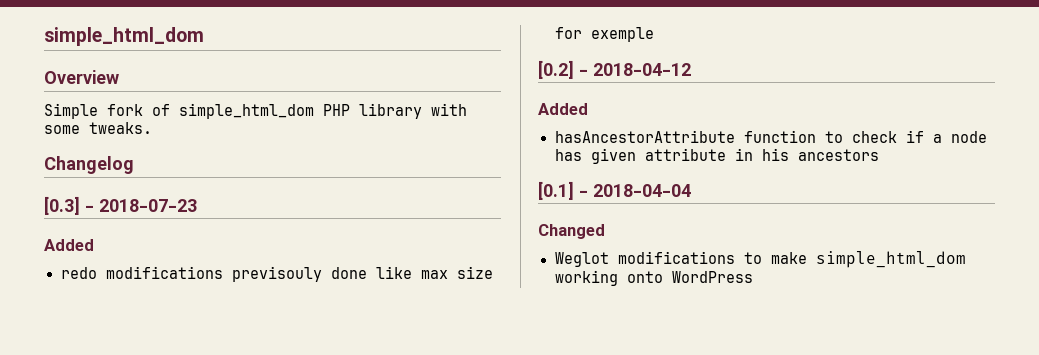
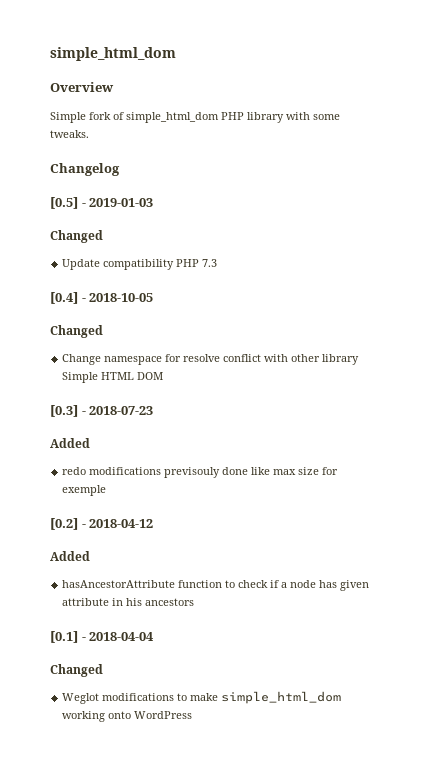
(134, 165) none -> [50,197,154,209] [50,230,103,243] [62,259,218,270] [50,292,154,304] [50,325,103,338] [62,354,360,365] [62,372,164,383] // [0.5] - 2019-01-03 // Changed // Update compatibility PHP 7.3 // [0.4] - 2018-10-05 // Changed // Change namespace for resolve conflict with other library Simple HTML DOM

